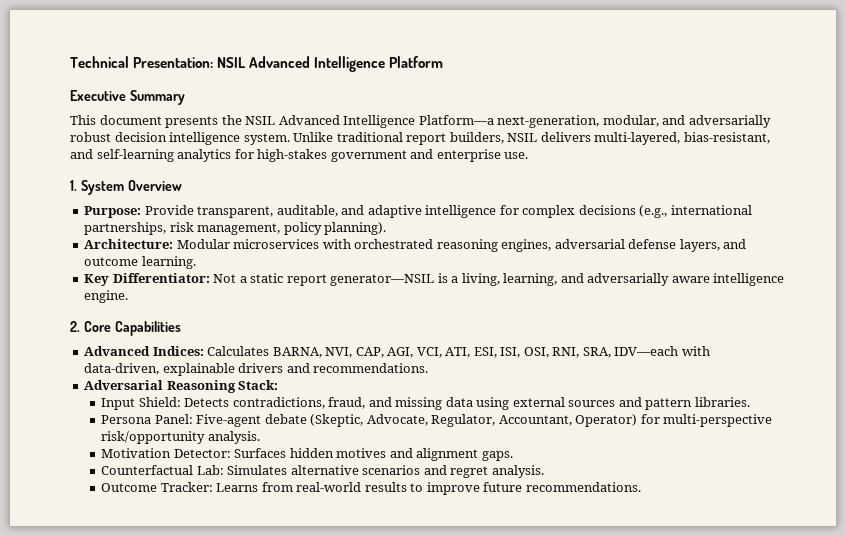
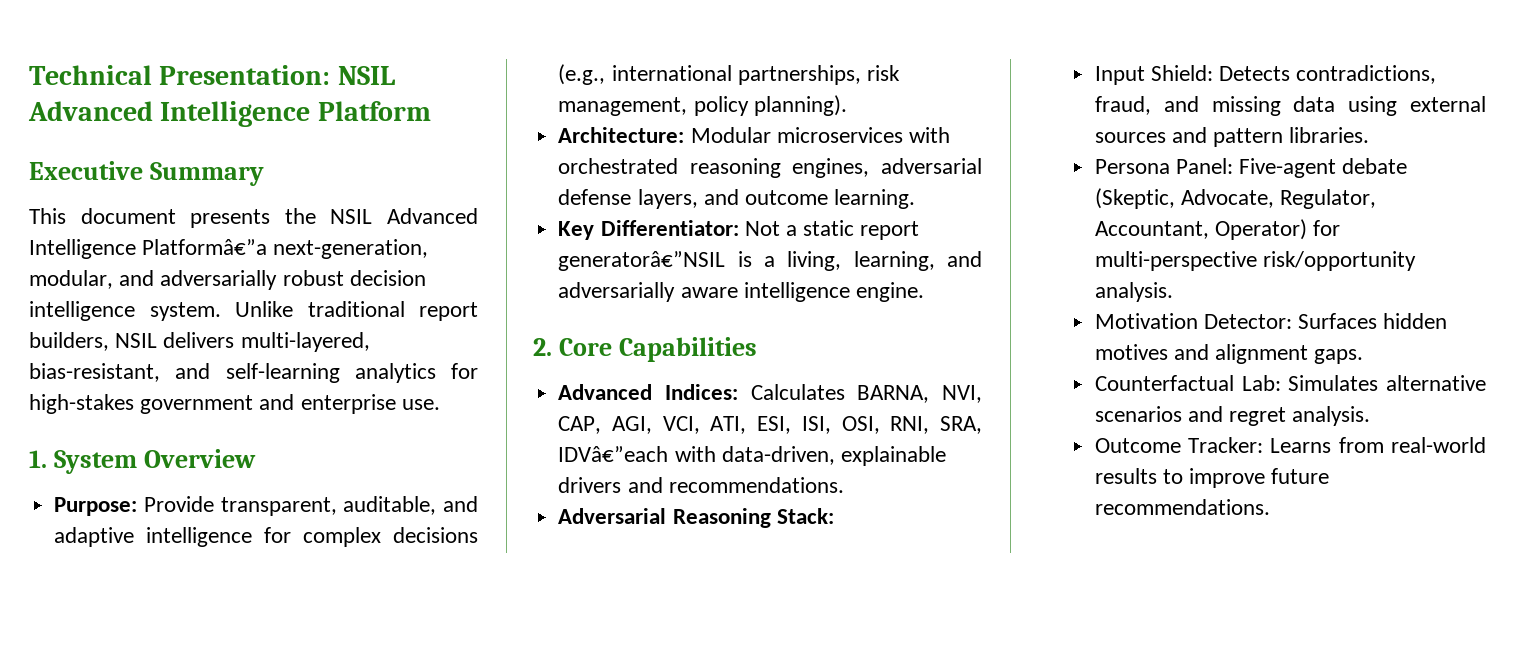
[418,115,494,125] Platform—a -> [142,239,268,255] Platformâ€”a
[330,274,435,286] generator—NSIL -> [558,251,726,271] generatorâ€”NSIL
[614,346,679,356] IDV—each -> [558,446,669,462] IDVâ€”each

